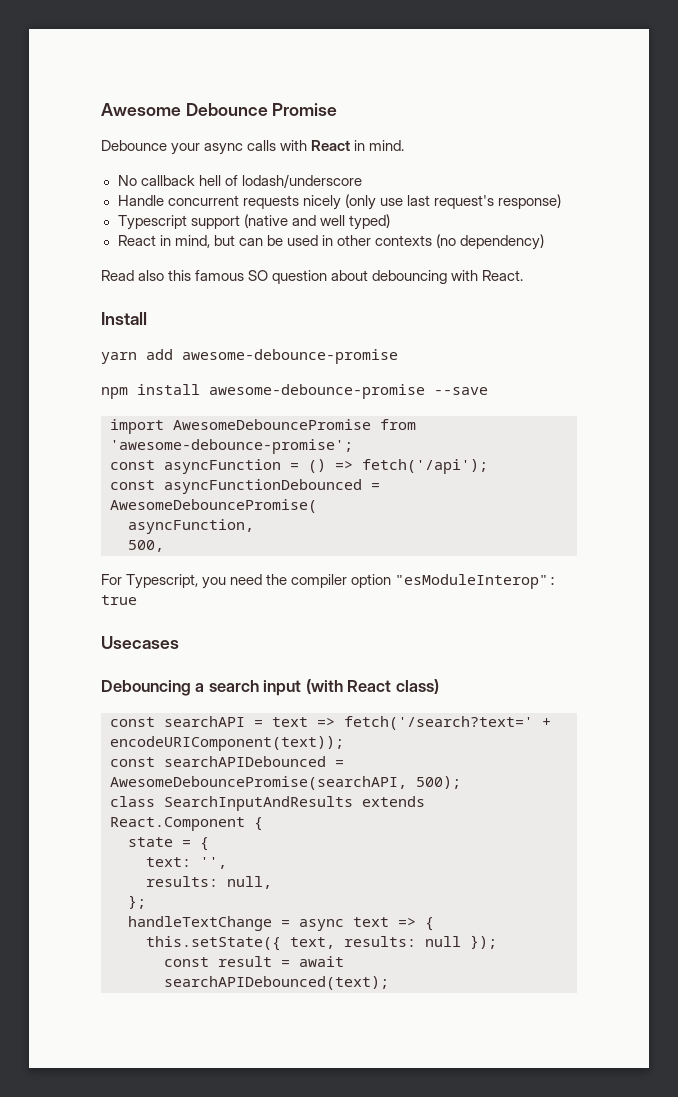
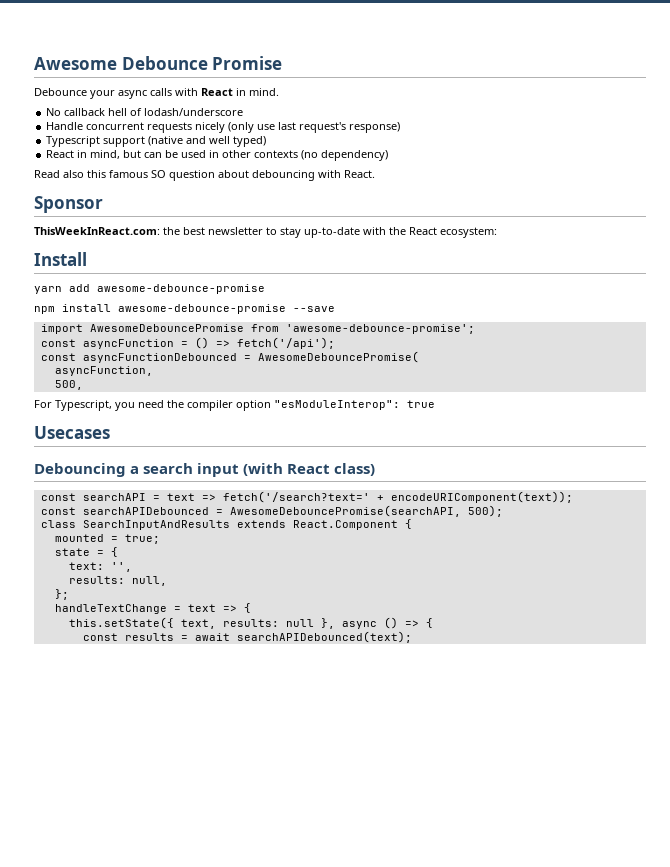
(524, 275) none -> [34,196,103,213] [34,227,497,238] // Sponsor // ThisWeekInReact.com: the best newsletter to stay up-to-date with the React ecosystem:
(263, 824) none -> [54,534,160,544] // mounted = true;
[299,919,344,931] async -> (181, 609) none
[470,935,497,949] [164,956,272,967] }); // const result -> [320,617,433,629] [82,633,174,641] }, async () => { // const results

